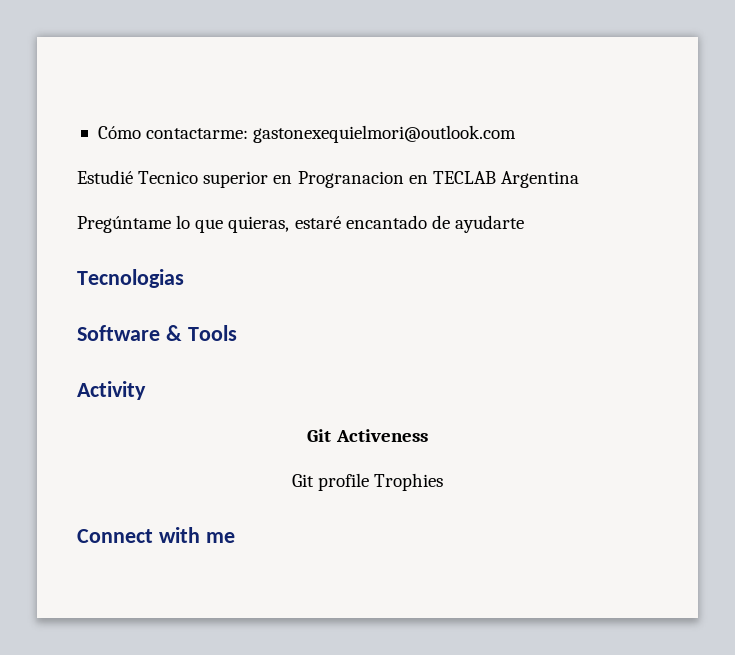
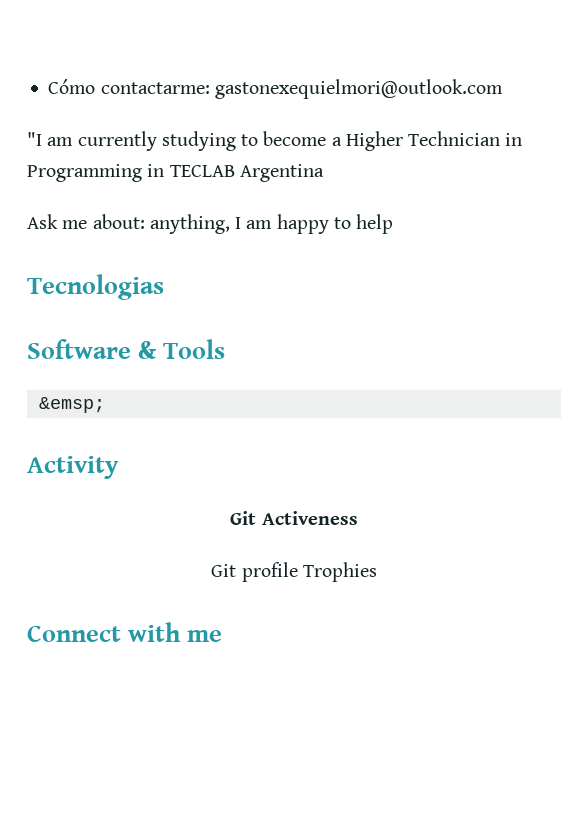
[77,170,579,188] [77,215,524,233] Estudié Tecnico superior en Progranacion en TECLAB Argentina // Pregúntame lo que quieras, estaré encantado de ayudarte -> [27,131,523,151] [27,164,324,182] [27,214,394,234] "I am currently studying to become a Higher Technician in Programming in TECLAB Argentina // Ask me about: anything, I am happy to help
(237, 333) none -> [38,397,105,413] // &emsp;

